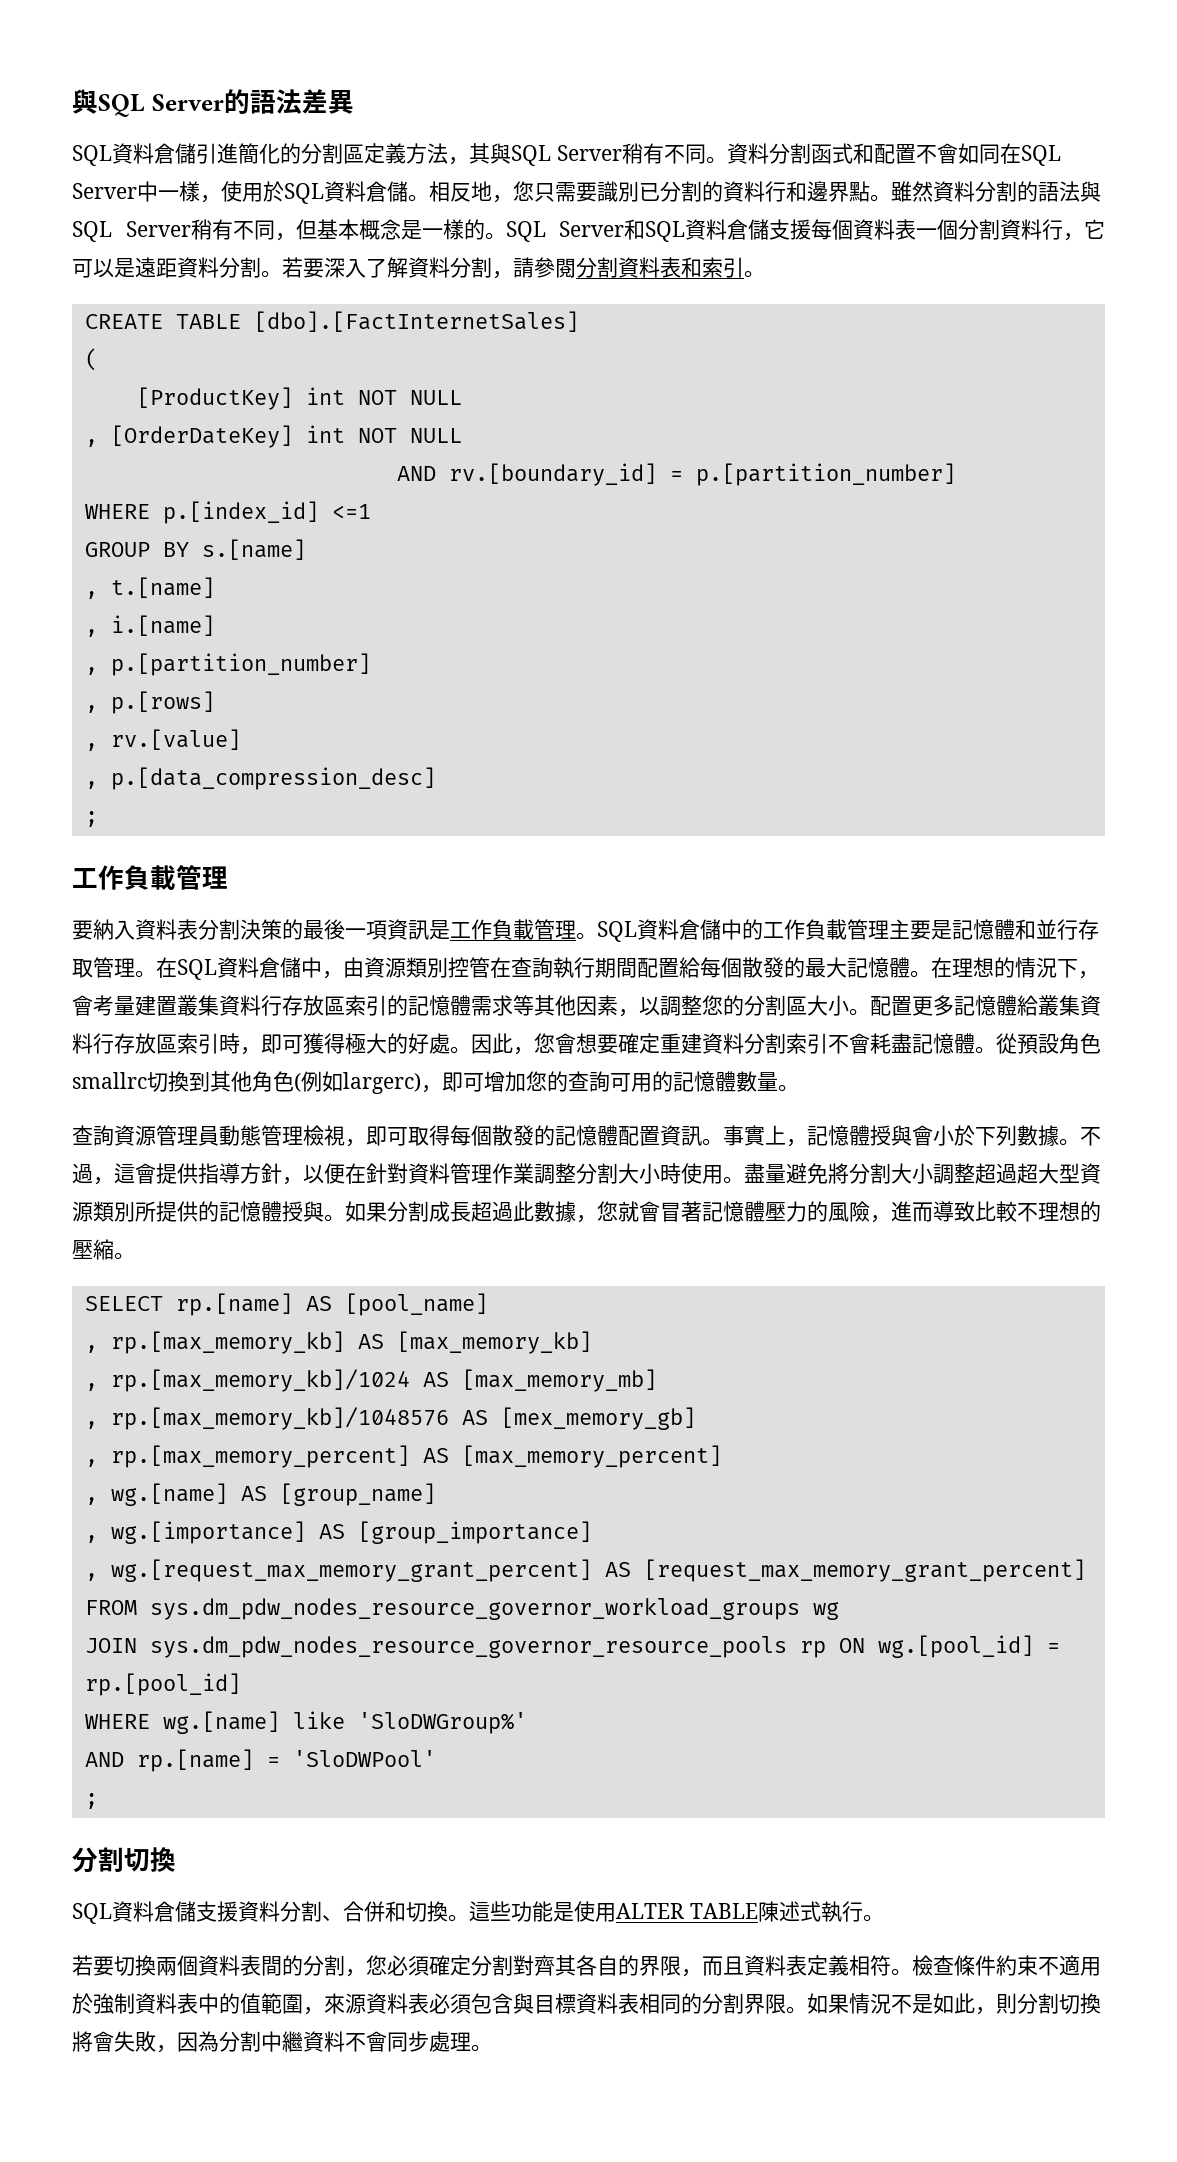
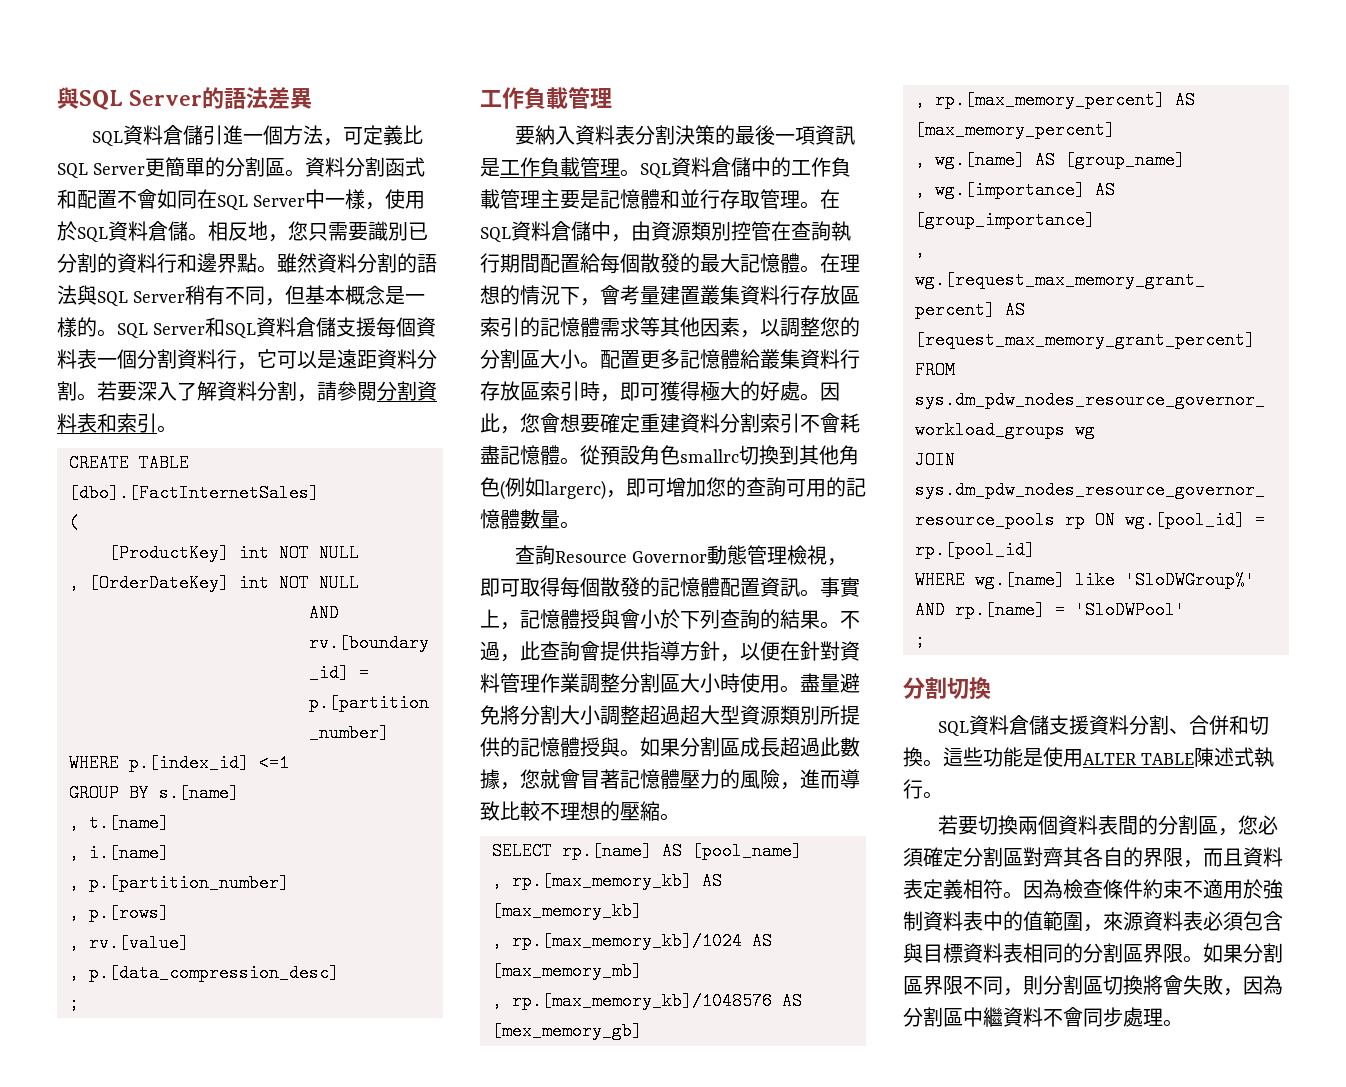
[238,143,706,166] 簡化的分割區定義方法，其與SQL Server稍有不同 -> [242,125,423,146] [57,157,286,178] 一個方法，可定義比SQL Server更簡單的分割區
[114,1125,219,1146] 資源管理員 -> [554,551,708,563] Resource Governor
[1017,1125,1059,1146] 數據 -> [720,609,820,629] 查詢的結果
[114,1163,135,1184] 這 -> [520,641,580,661] 此查詢
(618, 1173) none -> [660,674,680,693] 區
(429, 1211) none -> [720,738,740,757] 區
(345, 1965) none -> [1197,816,1218,835] 區
(513, 1965) none -> [1003,848,1023,867] 區
(912, 1972) none -> [1023,879,1063,899] 因為
(744, 2003) none -> [1123,944,1143,963] 區
[849,1993,975,2014] 情況不是如此 -> [1243,943,1283,963] [903,975,1003,995] 分割區界限不同
(1059, 2003) none -> [1083,976,1103,995] 區
(261, 2041) none -> [943,1008,963,1027] 區

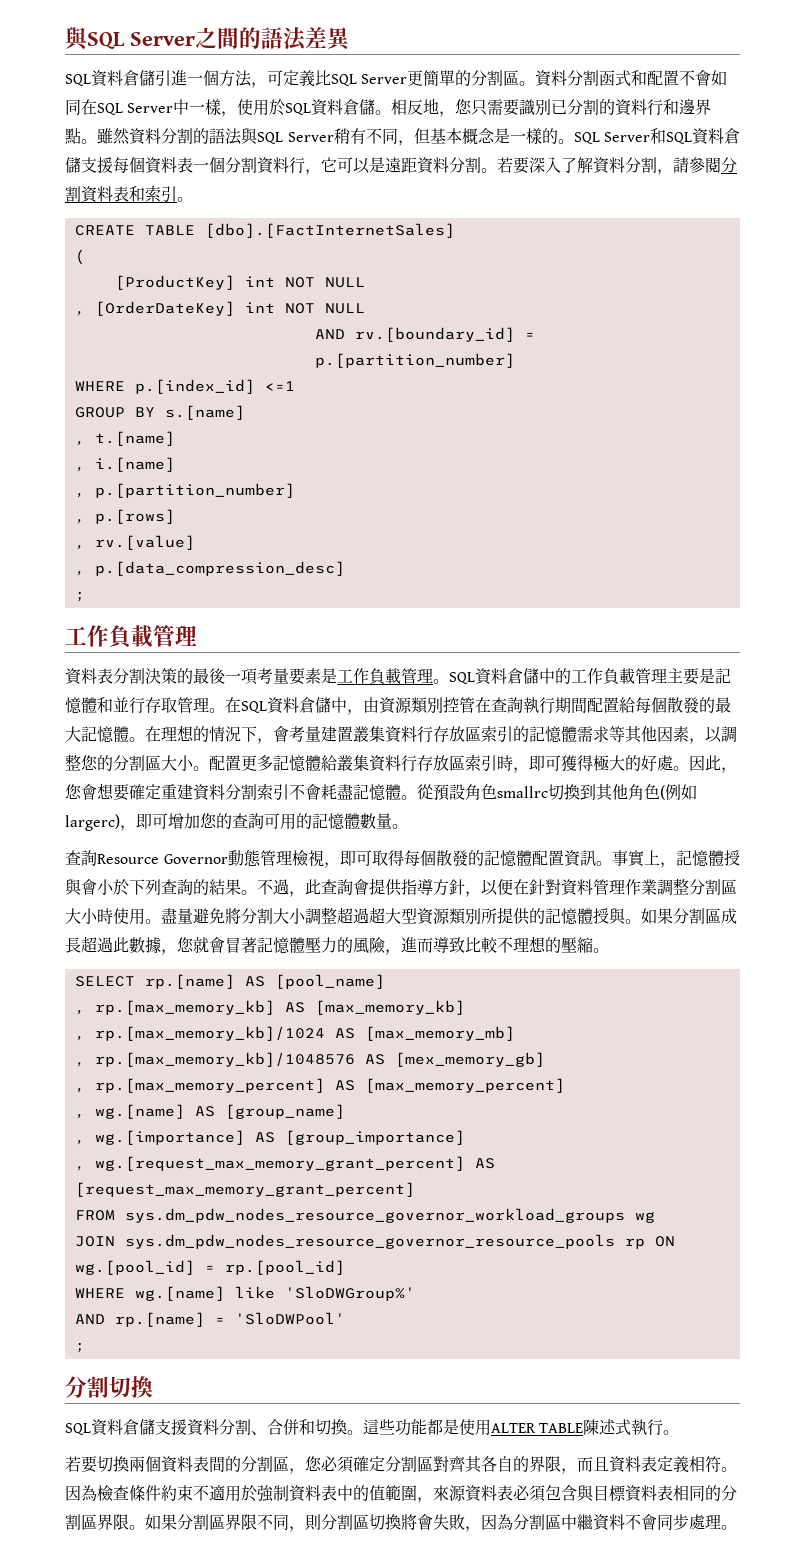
[57,87,202,110] 與SQL Server -> [65,27,239,51] 與SQL Server之間
[514,125,575,145] 要納入 -> (197, 635) none
[814,125,855,145] 資訊 -> [257,668,321,685] 考量要素
(1023, 757) none -> [427,1419,443,1435] 都

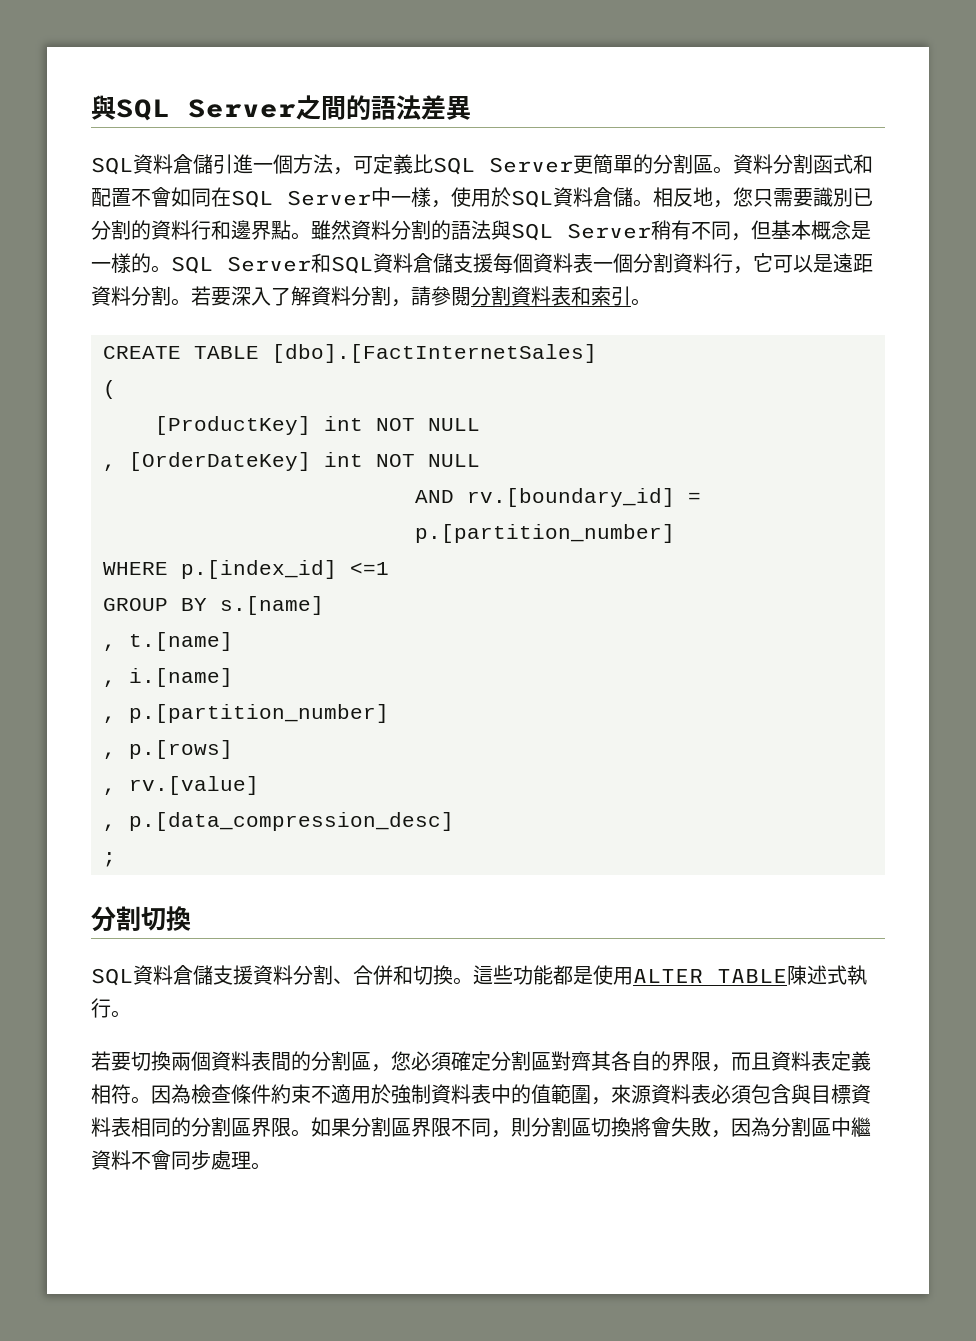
[65,625,197,649] [65,668,731,685] [65,697,731,715] [65,725,737,744] [65,754,737,773] [65,783,697,801] [65,813,408,831] [65,850,740,868] [65,878,737,897] [65,907,737,925] [65,936,609,955] [74,974,385,989] [74,1000,465,1015] [74,1026,515,1041] [74,1052,545,1067] [74,1078,565,1093] [74,1104,345,1119] [74,1130,465,1145] [74,1156,495,1171] [74,1182,415,1197] [74,1208,655,1223] [74,1234,675,1249] [74,1260,345,1275] [74,1286,415,1301] [74,1312,345,1327] [74,1342,85,1353] // 工作負載管理 // 資料表分割決策的最後一項考量要素是工作負載管理。SQL資料倉儲中的工作負載管理主要是記憶體和並行存取管理。在SQL資料倉儲中，由資源類別控管在查詢執行期間配置給每個散發的最大記憶體。在理想的情況下，會考量建置叢集資料行存放區索引的記憶體需求等其他因素，以調整您的分割區大小。配置更多記憶體給叢集資料行存放區索引時，即可獲得極大的好處。因此，您會想要確定重建資料分割索引不會耗盡記憶體。從預設角色smallrc切換到其他角色(例如largerc)，即可增加您的查詢可用的記憶體數量。 // 查詢Resource Governor動態管理檢視，即可取得每個散發的記憶體配置資訊。事實上，記憶體授與會小於下列查詢的結果。不過，此查詢會提供指導方針，以便在針對資料管理作業調整分割區大小時使用。盡量避免將分割大小調整超過超大型資源類別所提供的記憶體授與。如果分割區成長超過此數據，您就會冒著記憶體壓力的風險，進而導致比較不理想的壓縮。 // SELECT rp.[name] AS [pool_name] // , rp.[max_memory_kb] AS [max_memory_kb] // , rp.[max_memory_kb]/1024 AS [max_memory_mb] // , rp.[max_memory_kb]/1048576 AS [mex_memory_gb] // , rp.[max_memory_percent] AS [max_memory_percent] // , wg.[name] AS [group_name] // , wg.[importance] AS [group_importance] // , wg.[request_max_memory_grant_percent] AS [request_max_memory_grant_percent] // FROM sys.dm_pdw_nodes_resource_governor_workload_groups wg // JOIN sys.dm_pdw_nodes_resource_governor_resource_pools rp ON wg.[pool_id] = rp.[pool_id] // WHERE wg.[name] like 'SloDWGroup%' // AND rp.[name] = 'SloDWPool' // ; -> (116, 859) none

